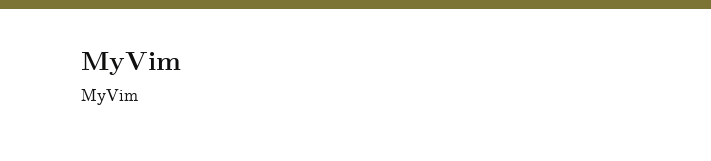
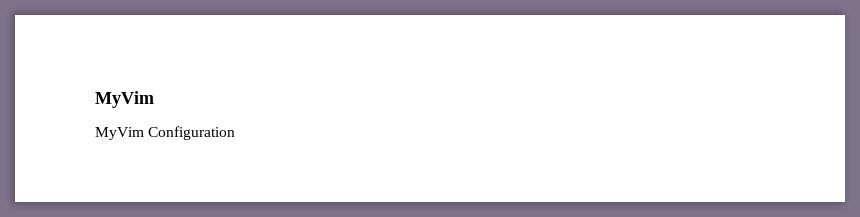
(138, 96) none -> [148,126,236,140] Configuration

